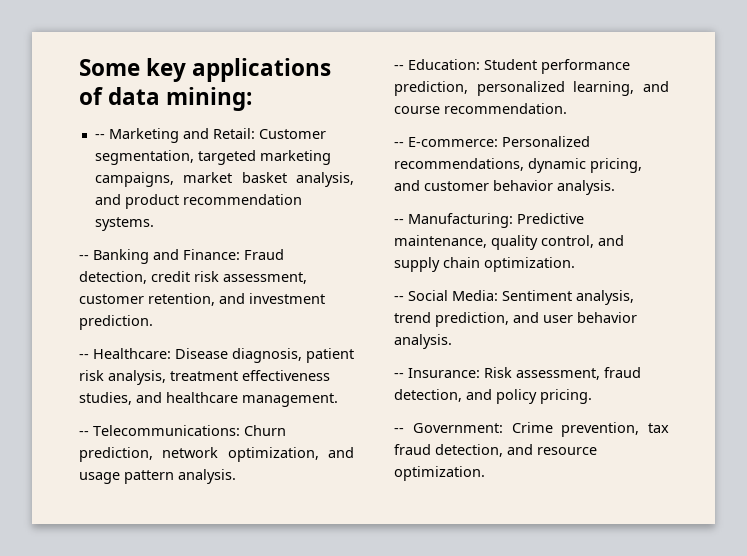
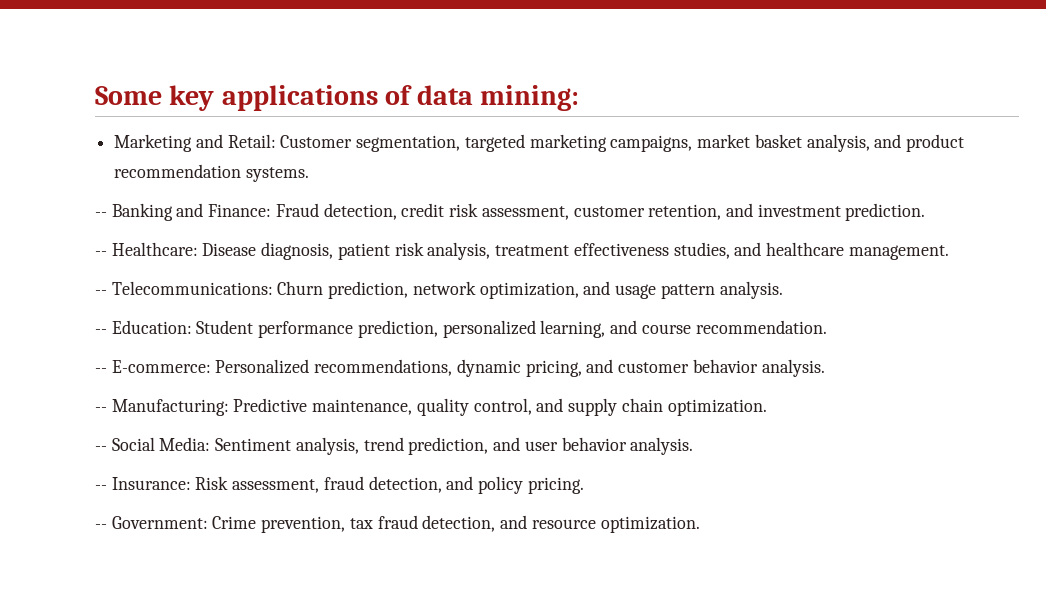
[94,134,105,139] -- -> (580, 98) none

